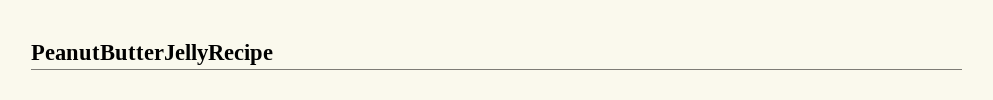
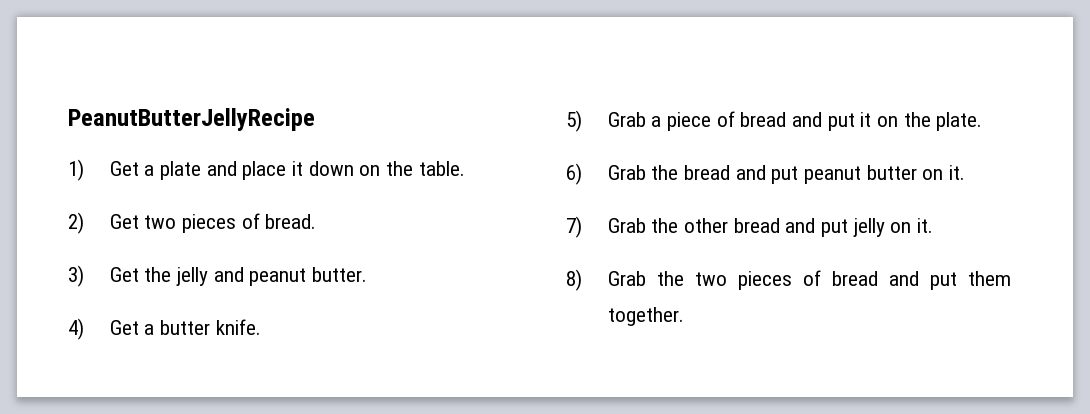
(273, 54) none -> [68,159,465,181] [68,212,317,234] [68,265,367,287] [68,318,261,340] [566,110,983,132] [566,163,965,185] [566,216,933,238] [566,269,1011,291] [607,307,684,326] // 1) Get a plate and place it down on the table. // 2) Get two pieces of bread. // 3) Get the jelly and peanut butter. // 4) Get a butter knife. // 5) Grab a piece of bread and put it on the plate. // 6) Grab the bread and put peanut butter on it. // 7) Grab the other bread and put jelly on it. // 8) Grab the two pieces of bread and put them together.

